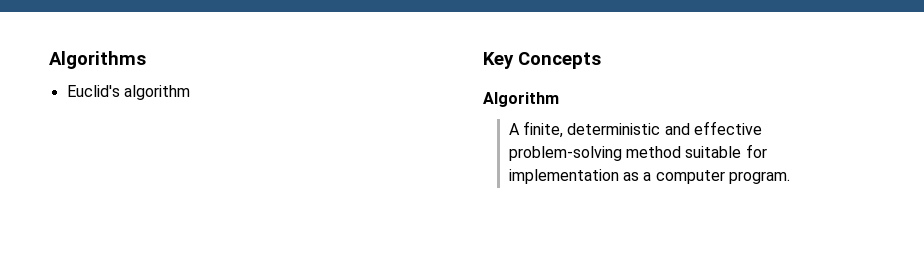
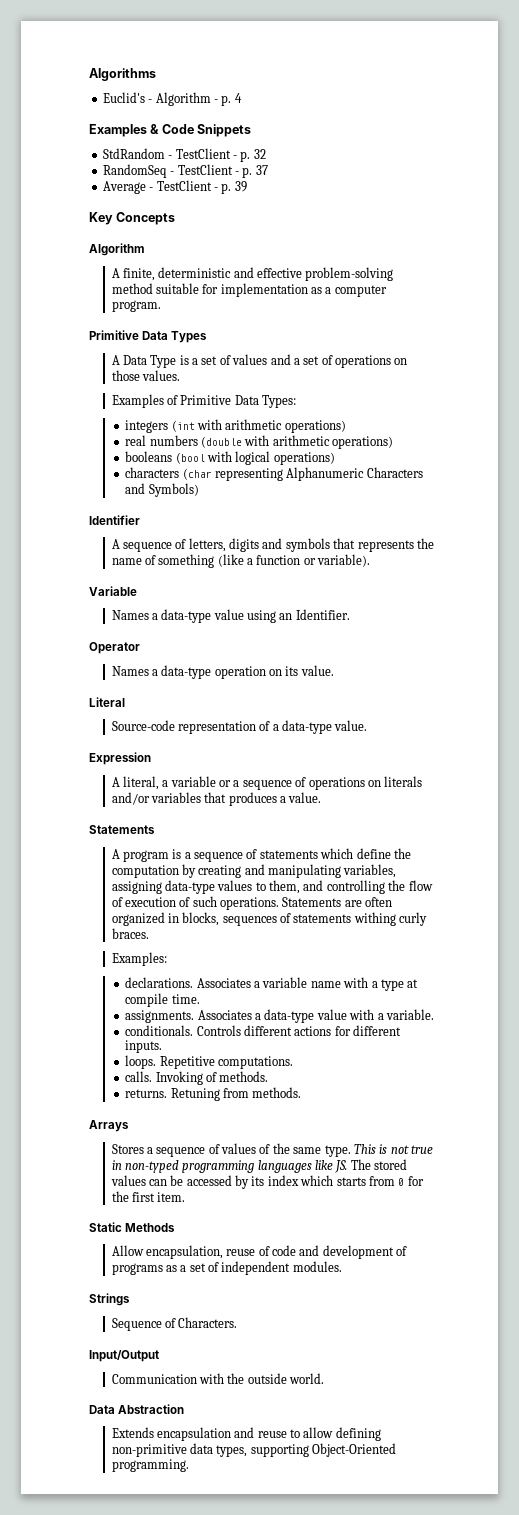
[123,85,190,100] algorithm -> [148,92,242,106] [89,124,252,137] [102,148,266,162] [102,164,268,178] [102,180,247,194] - Algorithm - p. 4 // Examples & Code Snippets // StdRandom - TestClient - p. 32 // RandomSeq - TestClient - p. 37 // Average - TestClient - p. 39
(790, 177) none -> [89,330,208,343] [111,354,408,368] [111,370,180,381] [111,394,297,408] [125,419,346,433] [125,435,394,449] [125,451,335,465] [125,467,423,481] [125,483,199,497] [89,515,140,525] [111,538,434,552] [111,554,371,568] [89,586,137,596] [111,609,350,623] [89,642,140,654] [111,665,334,679] [89,697,125,707] [111,720,368,734] [89,752,151,765] [111,776,423,790] [111,792,322,806] [89,825,155,834] [111,848,411,862] [111,864,397,878] [111,880,433,894] [111,896,393,910] [111,912,428,926] [111,928,149,939] [111,952,167,966] [125,977,419,991] [125,993,200,1007] [125,1009,434,1023] [125,1025,402,1036] [125,1040,163,1053] [125,1055,294,1069] [125,1071,269,1085] [125,1087,302,1101] [89,1120,129,1132] [111,1143,434,1157] [111,1159,408,1173] [110,1175,424,1189] [111,1191,186,1202] [89,1222,176,1232] [111,1245,408,1259] [111,1261,342,1275] [89,1293,130,1306] [111,1317,238,1331] [89,1350,159,1362] [111,1373,325,1384] [89,1404,185,1414] [111,1427,381,1441] [111,1443,397,1457] [111,1459,189,1472] // Primitive Data Types // A Data Type is a set of values and a set of operations on those values. // Examples of Primitive Data Types: // integers (int with arithmetic operations) // real numbers (double with arithmetic operations) // booleans (bool with logical operations) // characters (char representing Alphanumeric Characters and Symbols) // Identifier // A sequence of letters, digits and symbols that represents the name of something (like a function or variable). // Variable // Names a data-type value using an Identifier. // Operator // Names a data-type operation on its value. // Literal // Source-code representation of a data-type value. // Expression // A literal, a variable or a sequence of operations on literals and/or variables that produces a value. // Statements // A program is a sequence of statements which define the computation by creating and manipulating variables, assigning data-type values to them, and controlling the flow of execution of such operations. Statements are often organized in blocks, sequences of statements withing curly braces. // Examples: // declarations. Associates a variable name with a type at compile time. // assignments. Associates a data-type value with a variable. // conditionals. Controls different actions for different inputs. // loops. Repetitive computations. // calls. Invoking of methods. // returns. Retuning from methods. // Arrays // Stores a sequence of values of the same type. This is not true in non-typed programming languages like JS. The stored values can be accessed by its index which starts from 0 for the first item. // Static Methods // Allow encapsulation, reuse of code and development of programs as a set of independent modules. // Strings // Sequence of Characters. // Input/Output // Communication with the outside world. // Data Abstraction // Extends encapsulation and reuse to allow defining non-primitive data types, supporting Object-Oriented programming.

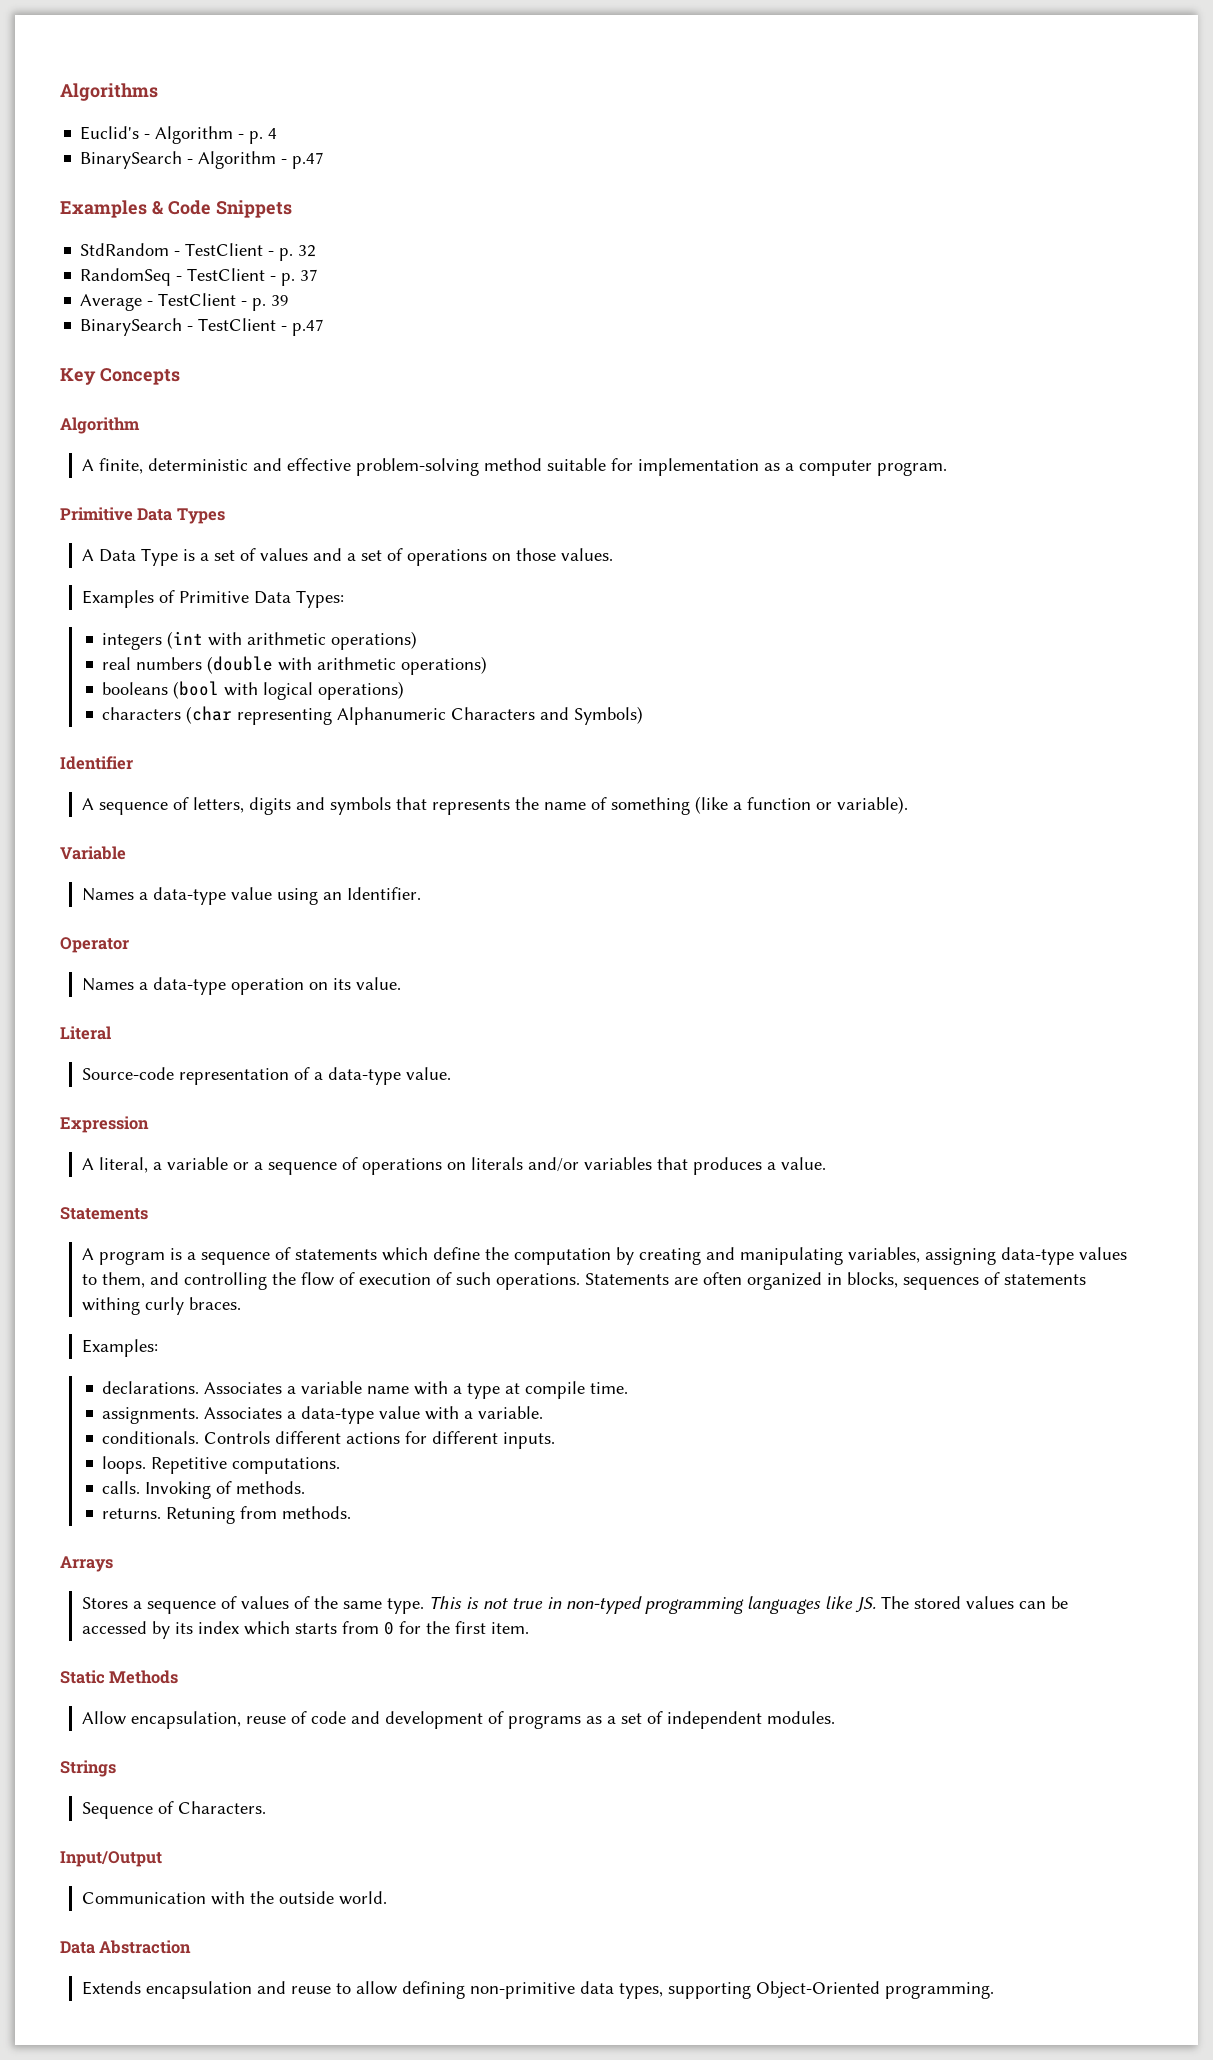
(242, 98) none -> [80,151,325,169] // BinarySearch - Algorithm - p.47
(247, 186) none -> [80,318,325,336] // BinarySearch - TestClient - p.47

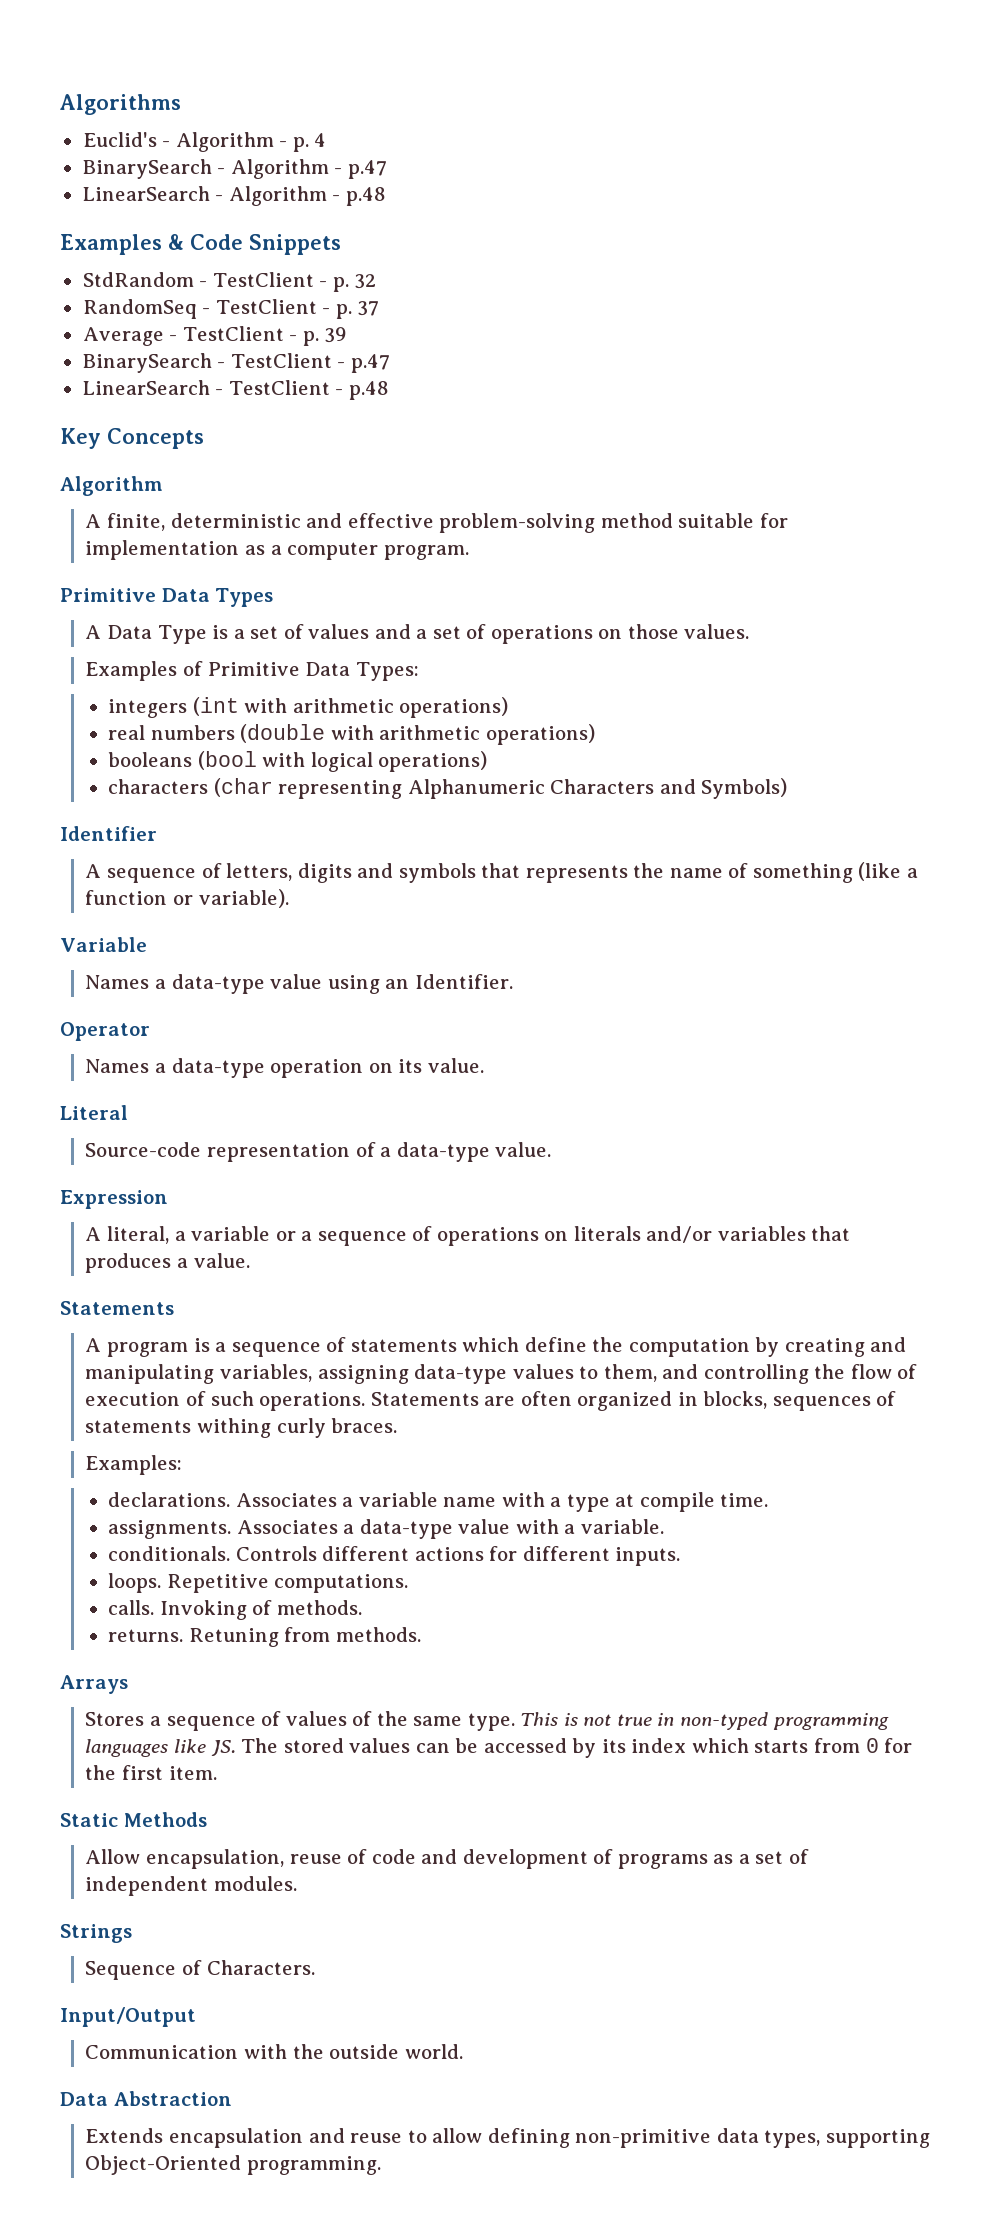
(325, 160) none -> [82,186,386,206] // LinearSearch - Algorithm - p.48
(325, 327) none -> [82,380,389,400] // LinearSearch - TestClient - p.48

